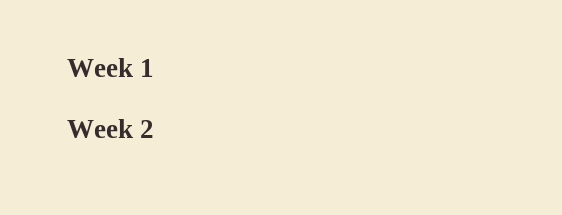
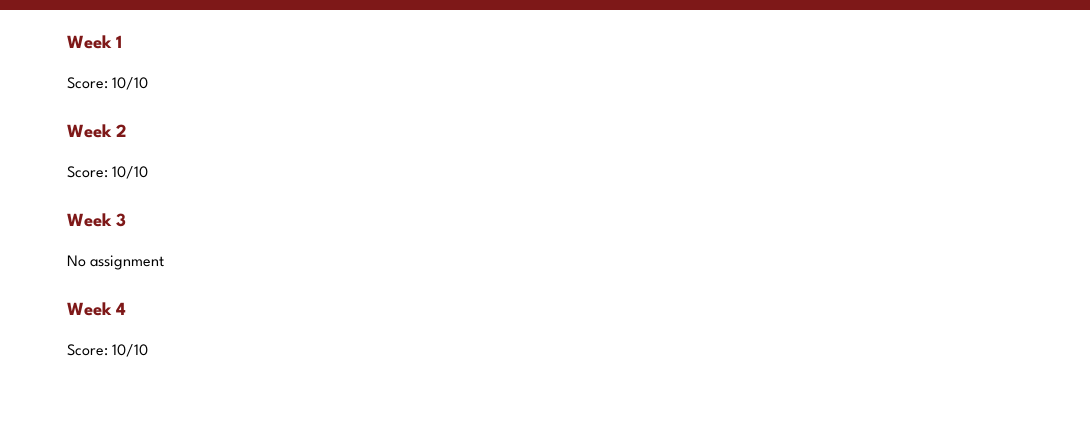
(155, 68) none -> [67,77,149,90] // Score: 10/10
(155, 129) none -> [67,166,149,179] [67,213,126,227] [67,255,165,270] [67,302,126,316] [67,344,149,357] // Score: 10/10 // Week 3 // No assignment // Week 4 // Score: 10/10

